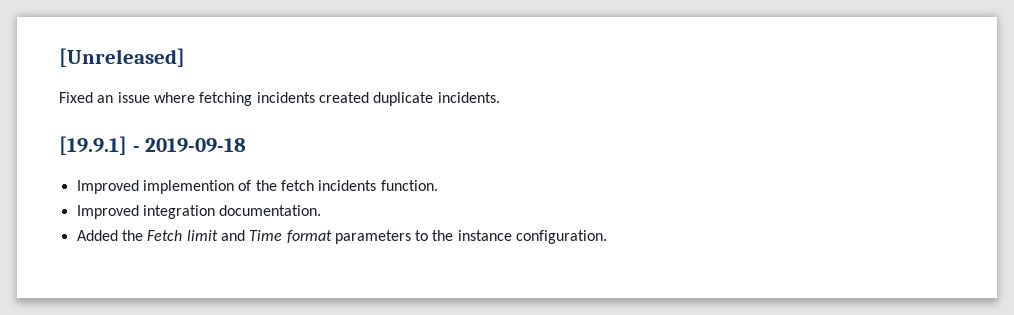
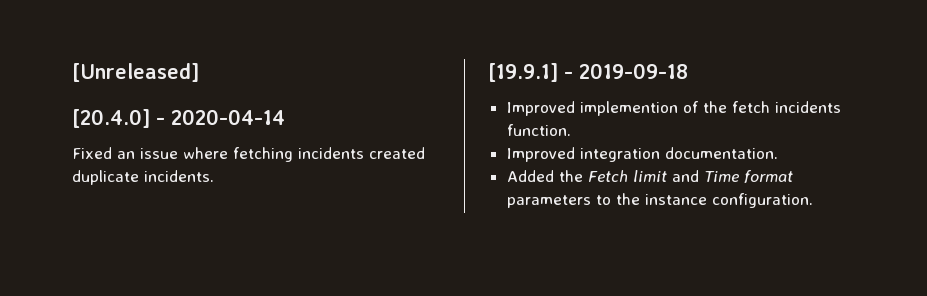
(185, 57) none -> [72,109,285,128] // [20.4.0] - 2020-04-14

